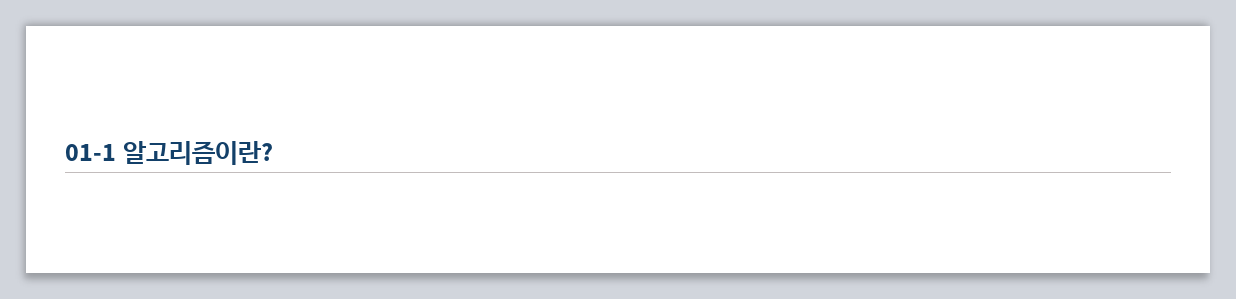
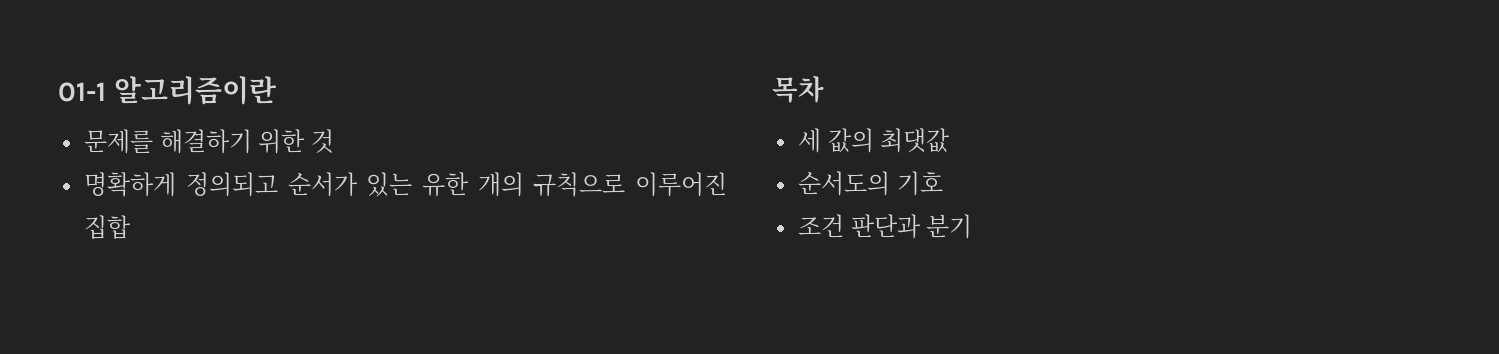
[123,141,274,165] 알고리즘이란? -> [113,76,277,105] [84,129,334,154] [84,172,727,197] [84,215,132,240] [772,76,824,103] [798,128,951,153] [798,171,943,196] [798,214,973,239] 알고리즘이란 // 문제를 해결하기 위한 것 // 명확하게 정의되고 순서가 있는 유한 개의 규칙으로 이루어진 집합 // 목차 // 세 값의 최댓값 // 순서도의 기호 // 조건 판단과 분기

